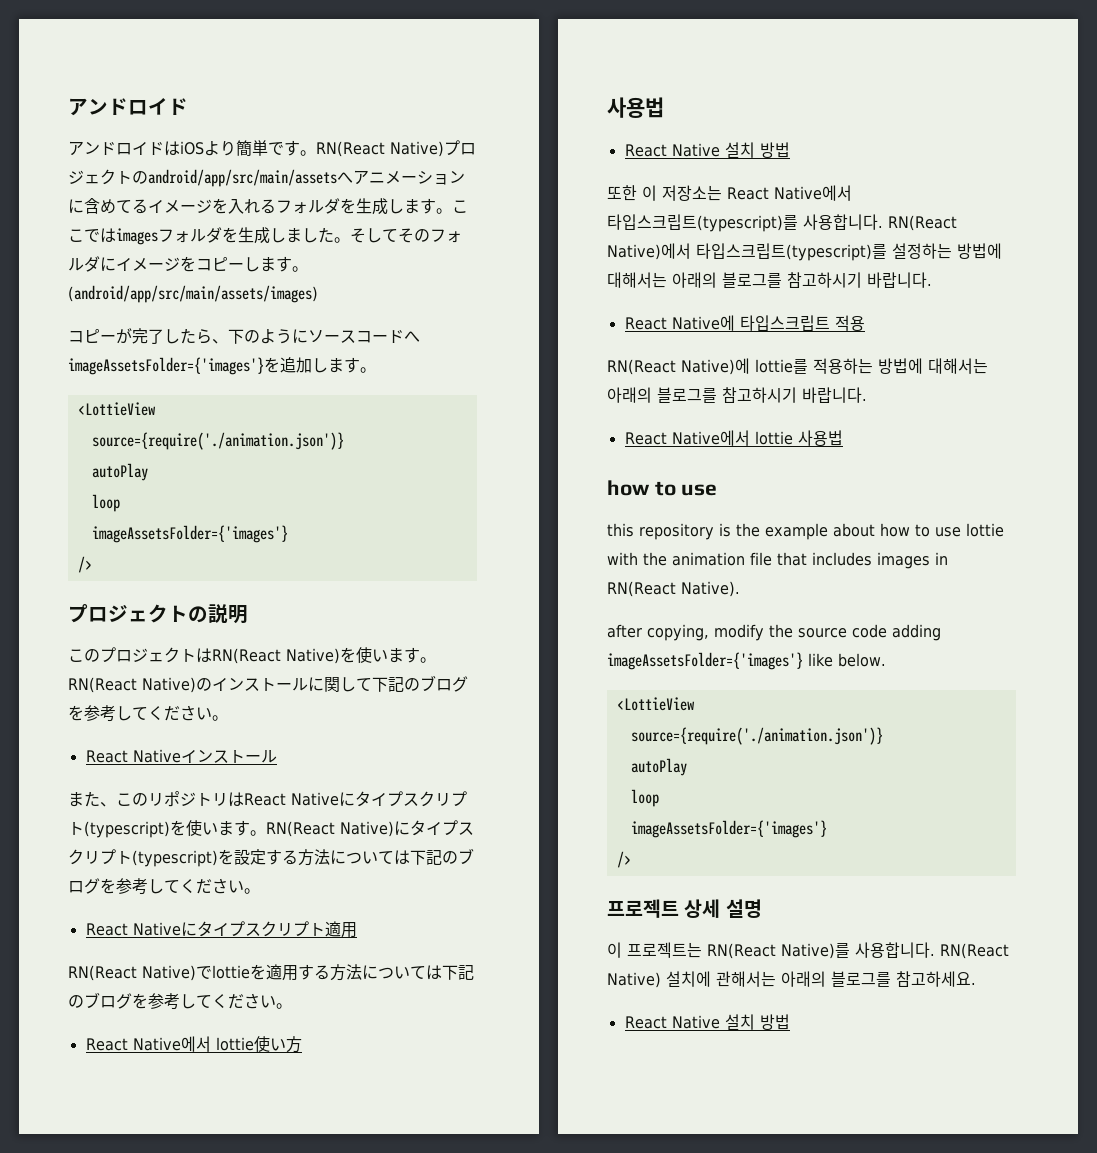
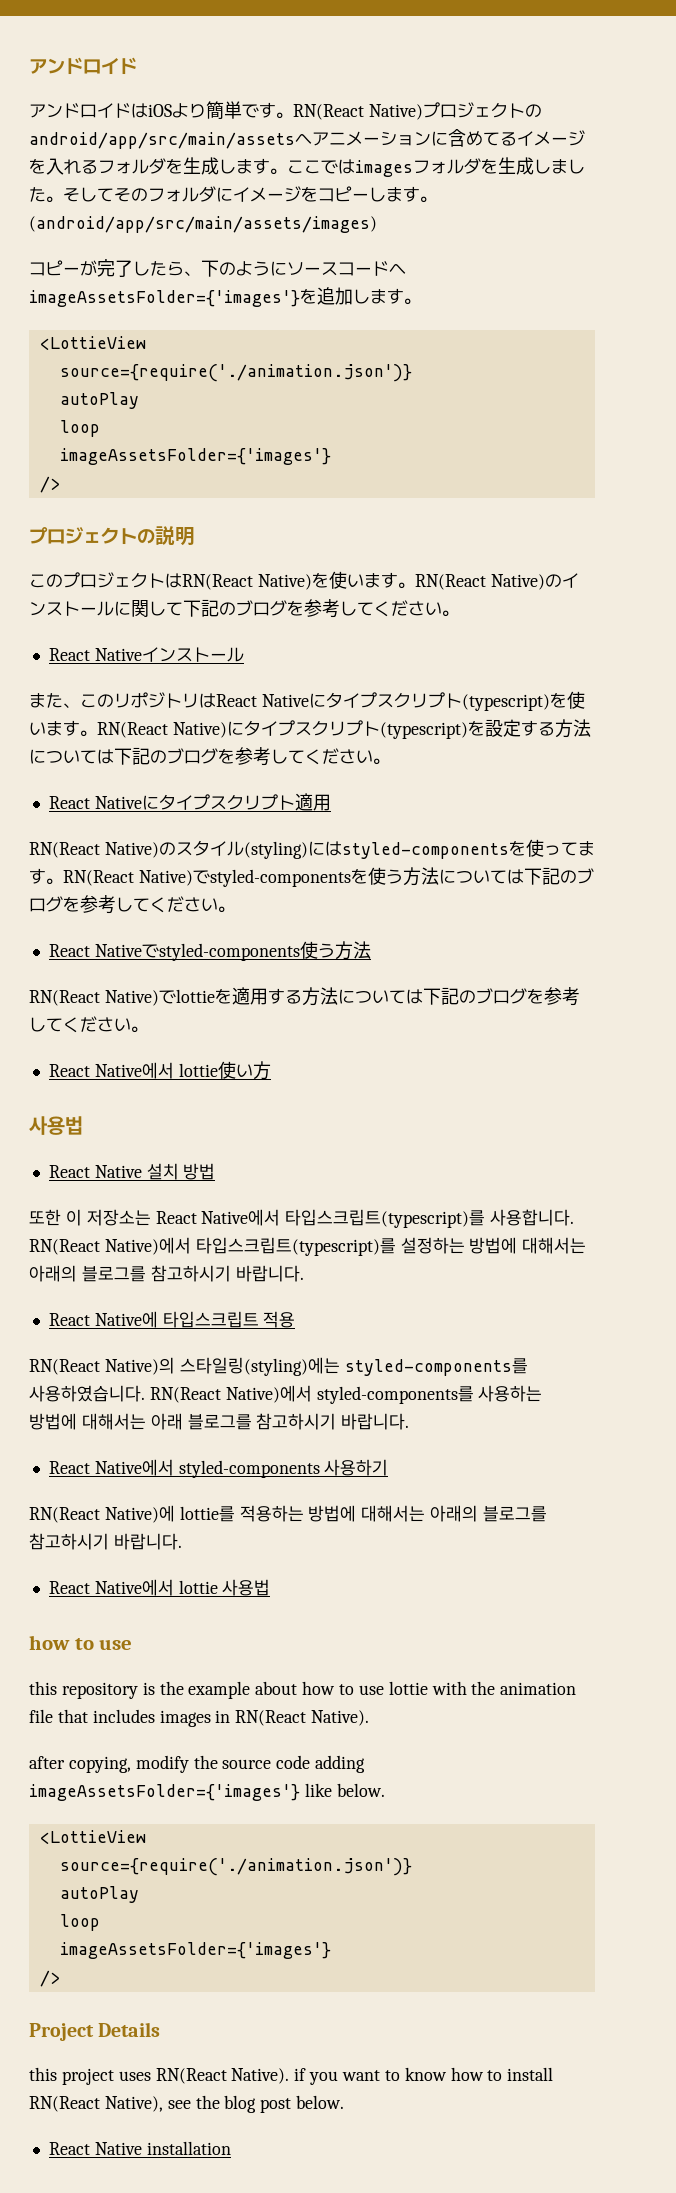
(357, 930) none -> [29,839,595,859] [29,867,594,887] [29,895,235,914] [48,941,371,961] // RN(React Native)のスタイル(styling)にはstyled-componentsを使ってます。RN(React Native)でstyled-componentsを使う方法については下記のブログを参考してください。 // React Nativeでstyled-components使う方法
(865, 323) none -> [29,1357,528,1376] [29,1385,543,1404] [29,1413,410,1430] [48,1459,389,1478] // RN(React Native)의 스타일링(styling)에는 styled-components를 사용하였습니다. RN(React Native)에서 styled-components를 사용하는 방법에 대해서는 아래 블로그를 참고하시기 바랍니다. // React Native에서 styled-components 사용하기
[607,899,762,918] [607,942,1009,959] [607,971,976,988] [624,1014,790,1030] 프로젝트 상세 설명 // 이 프로젝트는 RN(React Native)를 사용합니다. RN(React Native) 설치에 관해서는 아래의 블로그를 참고하세요. // React Native 설치 방법 -> [29,2022,161,2041] [29,2067,554,2085] [29,2095,345,2113] [48,2141,231,2155] Project Details // this project uses RN(React Native). if you want to know how to install RN(React Native), see the blog post below. // React Native installation

